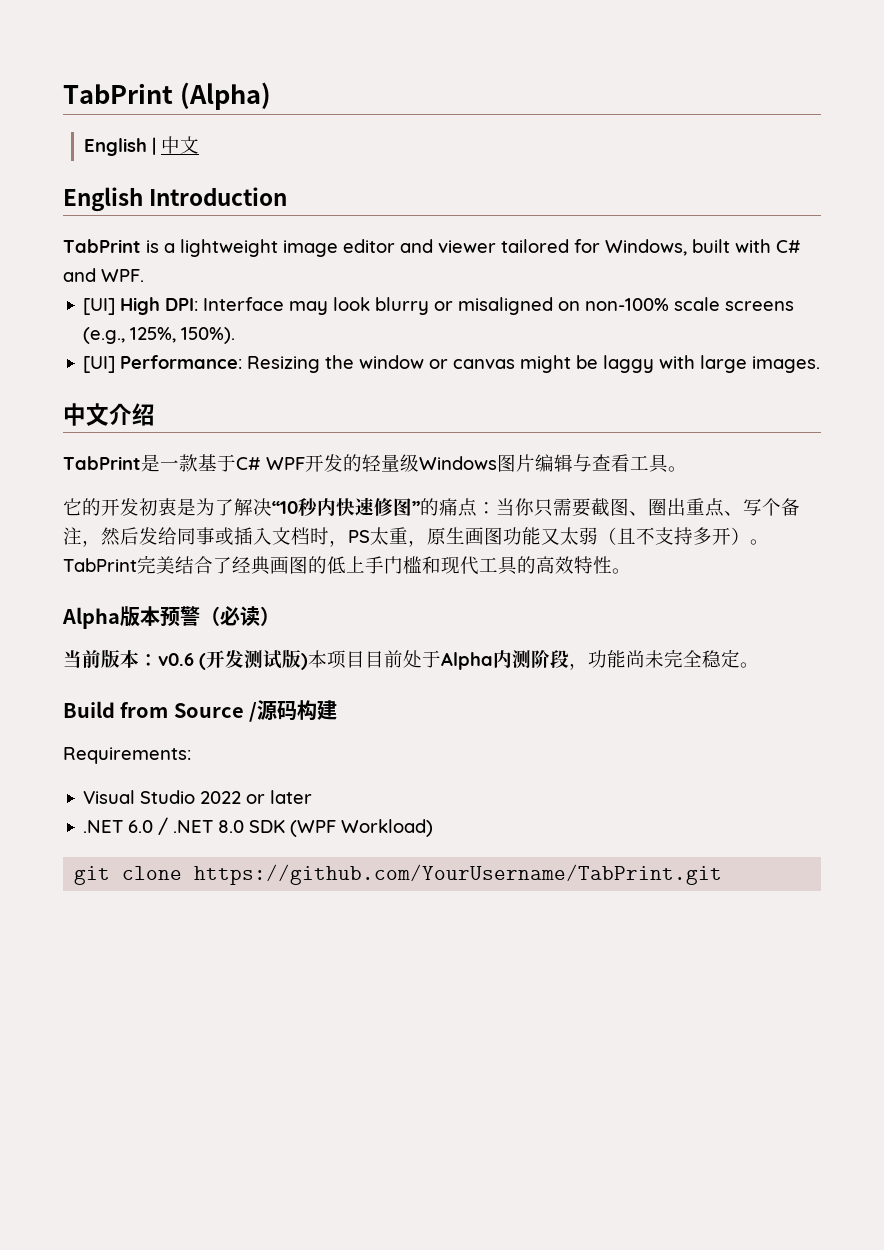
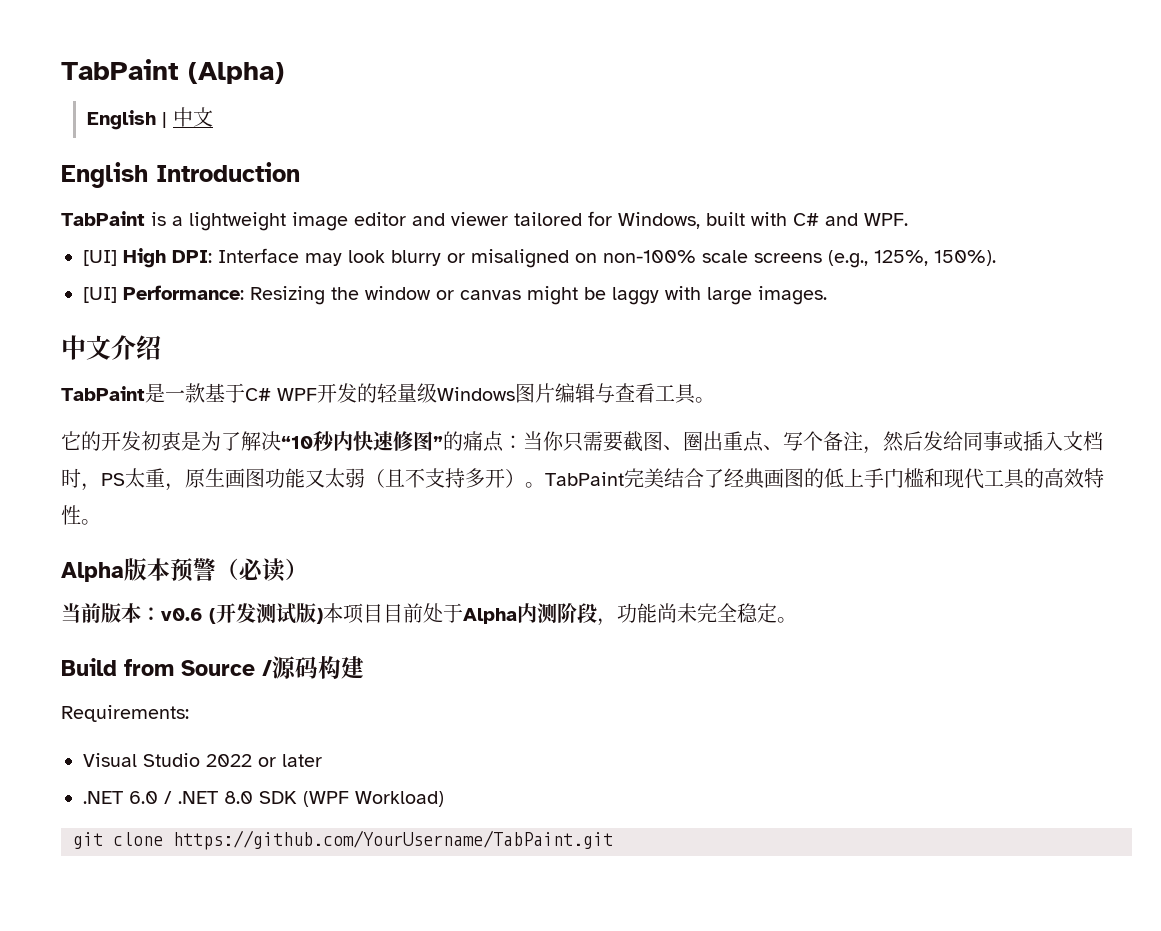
[63,83,173,104] TabPrint -> [61,59,179,80] TabPaint
[63,239,141,253] TabPrint -> [61,211,145,226] TabPaint
[63,456,141,470] TabPrint -> [61,386,145,401] TabPaint
[63,558,137,572] TabPrint -> [545,472,624,486] TabPaint
[194,864,723,885] https://github.com/YourUsername/TabPrint.git -> [173,830,613,850] https://github.com/YourUsername/TabPaint.git

